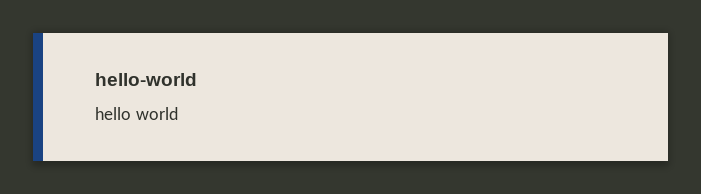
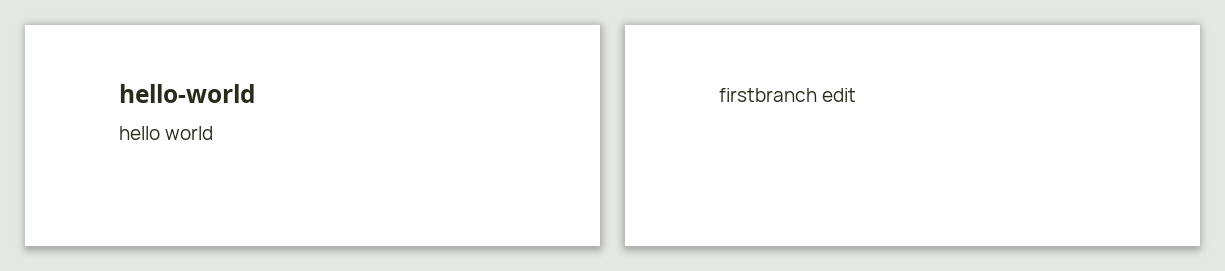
(178, 113) none -> [719,88,857,102] // firstbranch edit

